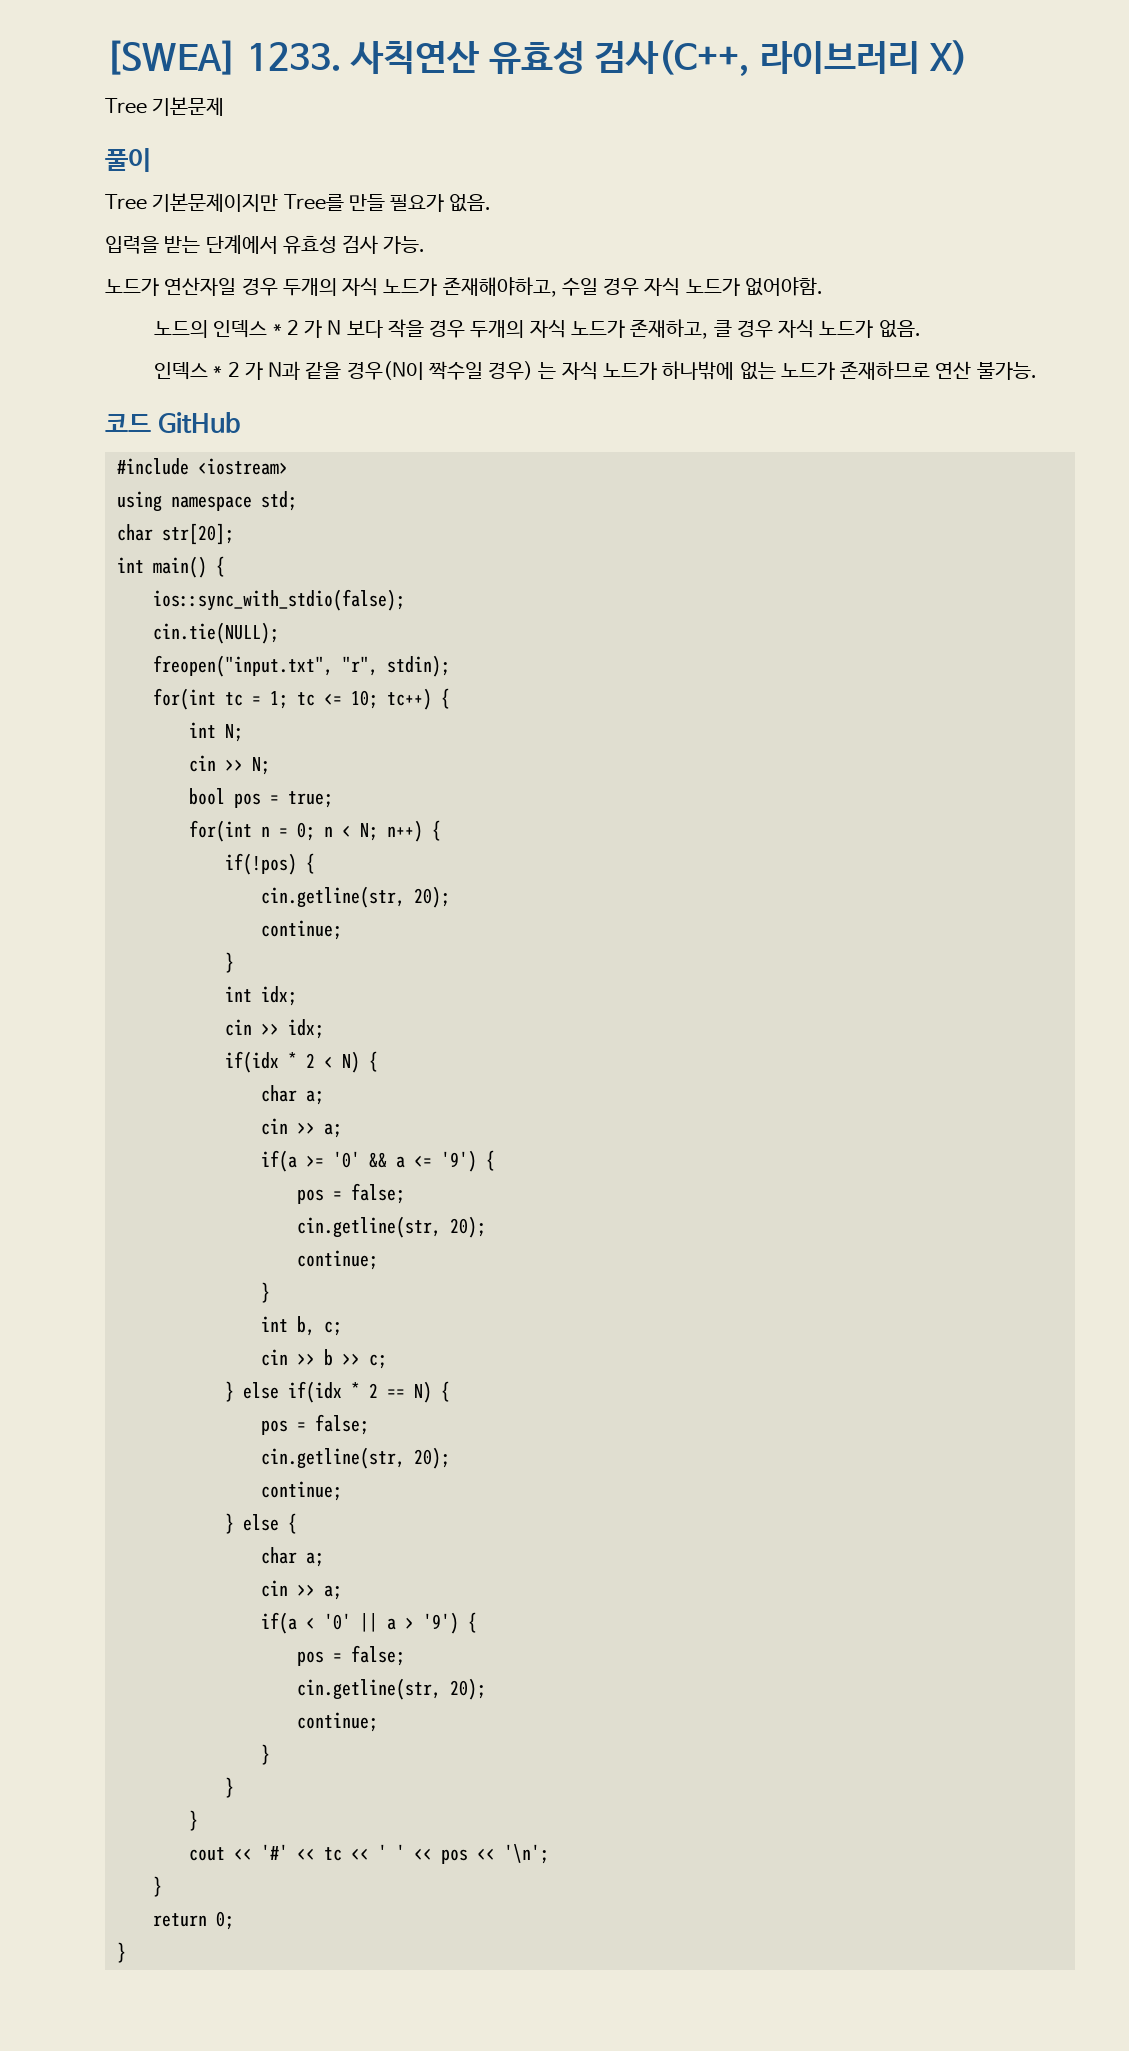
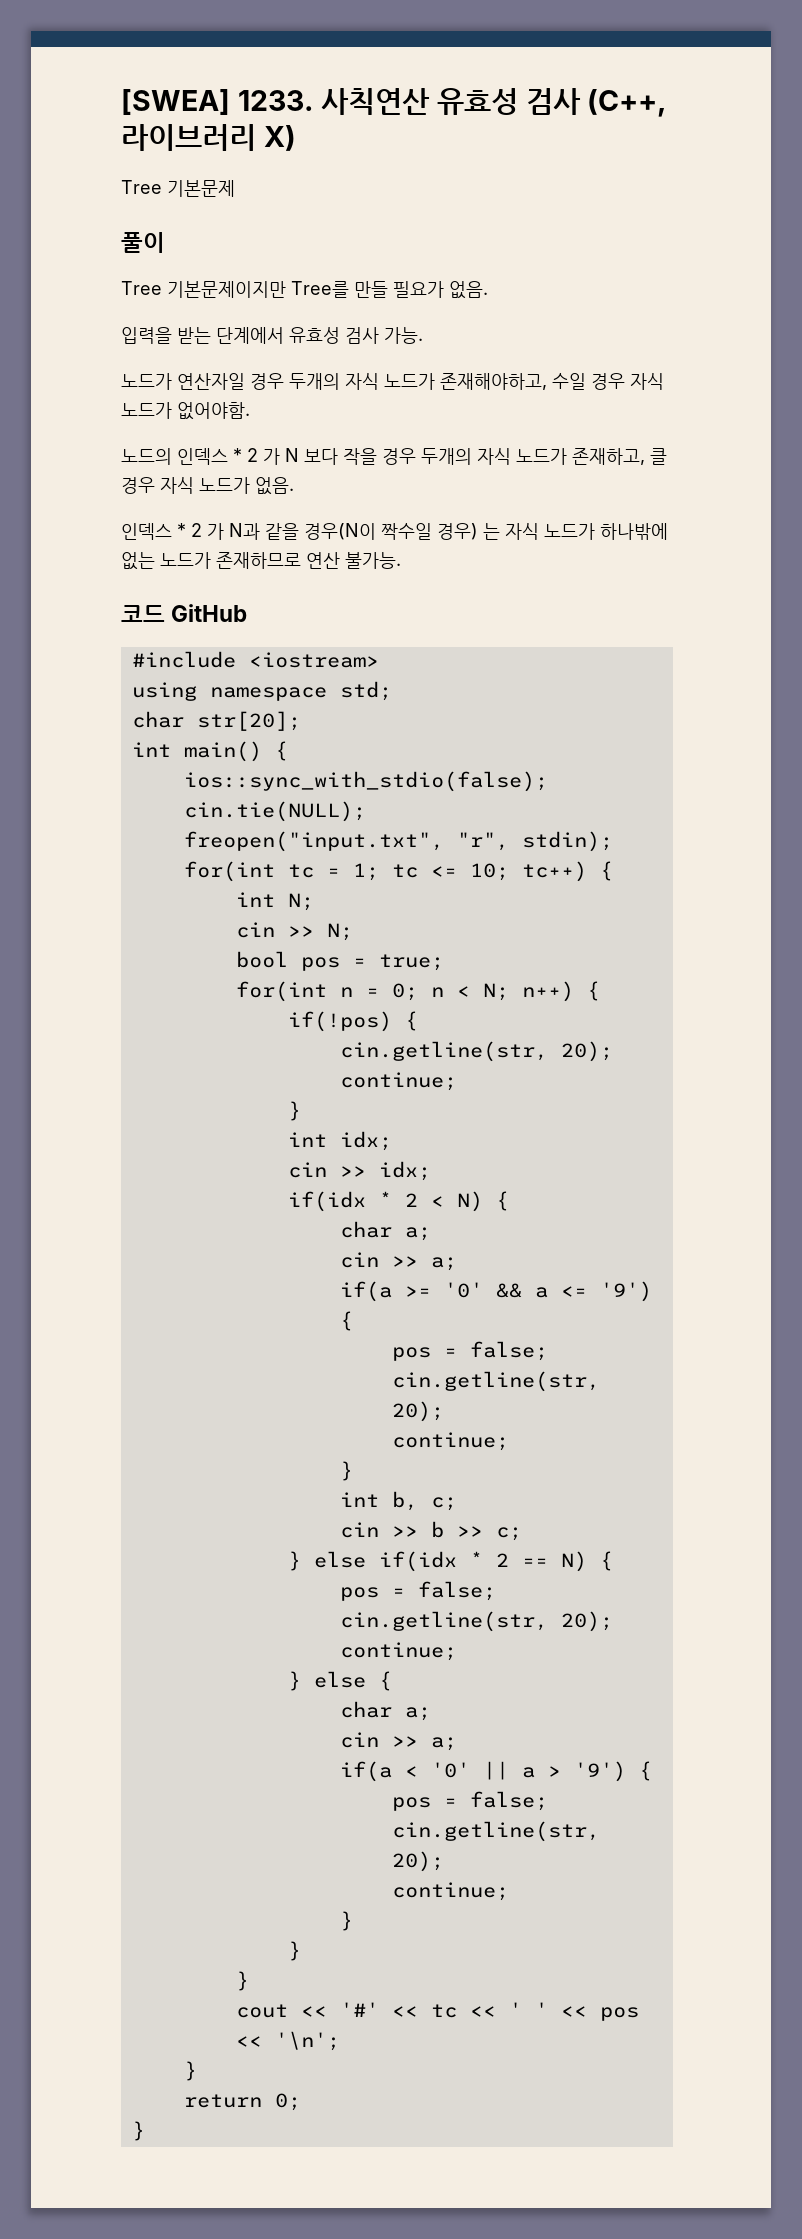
[594,40,751,76] 검사(C++, -> [525,88,668,117] 검사 (C++,

